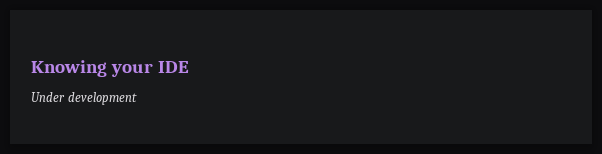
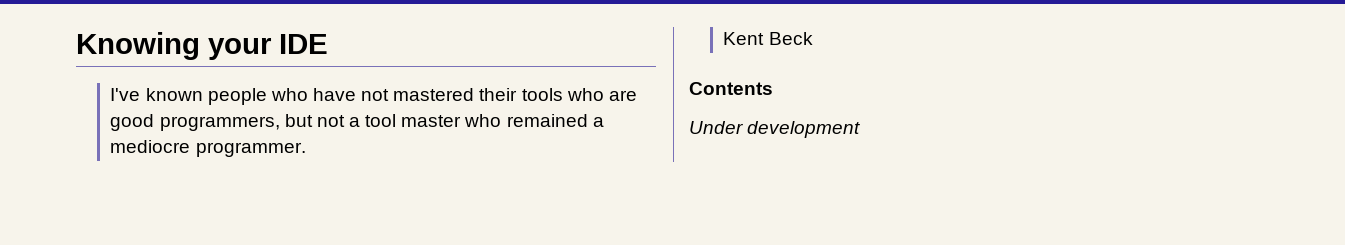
(189, 67) none -> [110,88,637,105] [110,114,604,131] [110,140,306,157] [723,32,813,45] [689,82,773,95] // I've known people who have not mastered their tools who are good programmers, but not a tool master who remained a mediocre programmer. // Kent Beck // Contents

